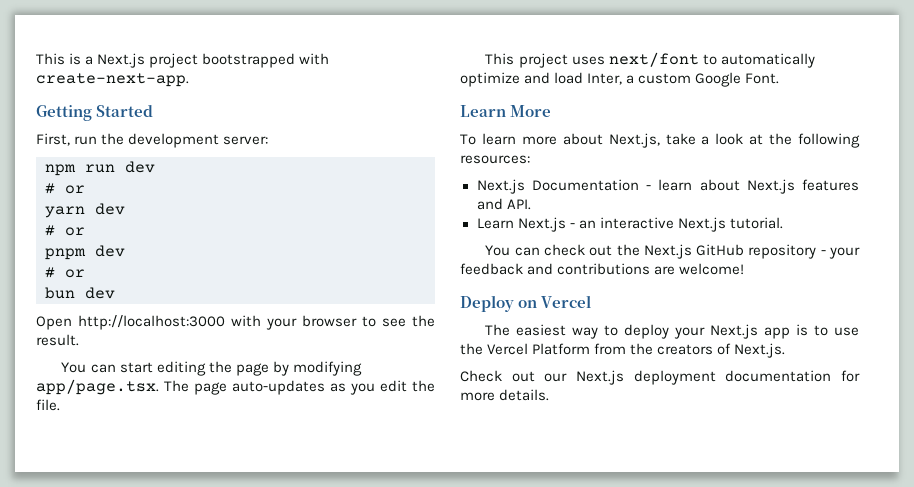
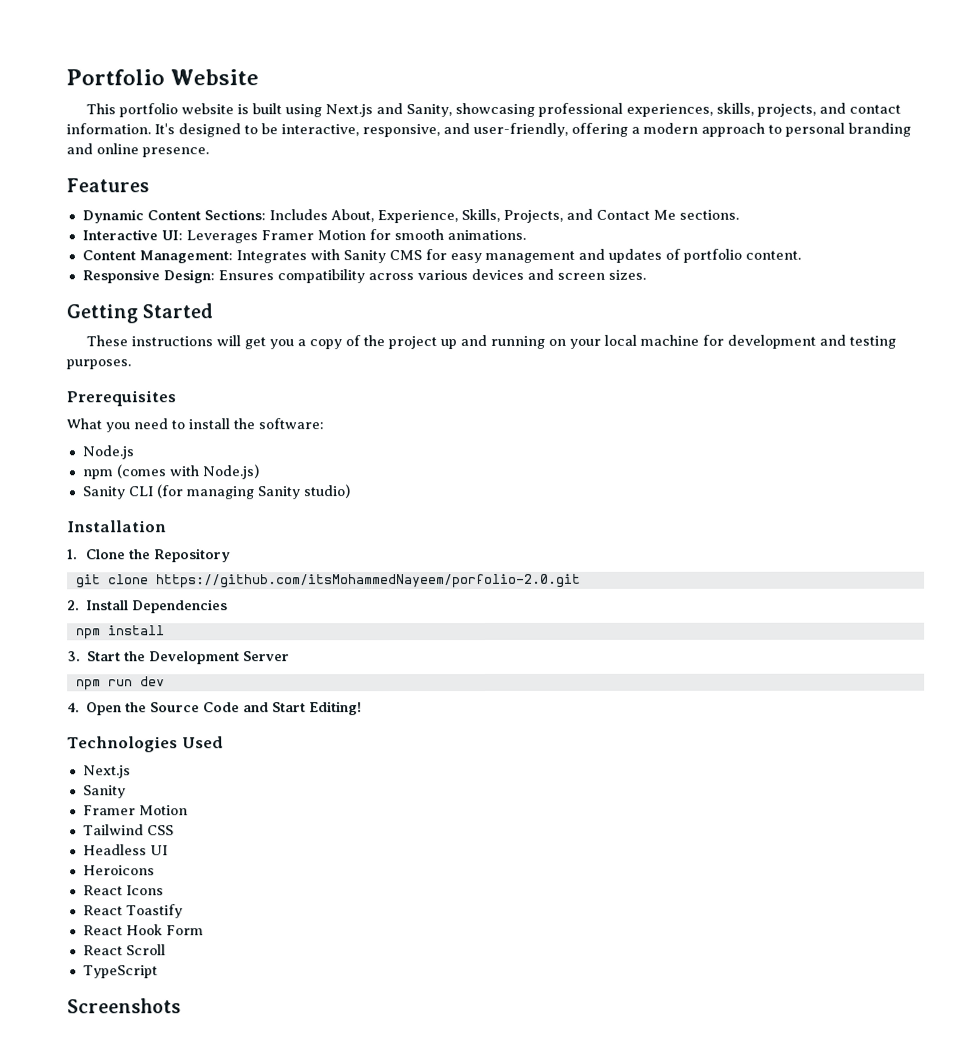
[36,53,330,68] [36,73,189,87] [36,105,154,121] [36,133,269,148] [45,161,155,176] [45,183,85,194] [45,203,125,218] [45,225,85,236] [45,245,125,260] [45,267,85,278] [45,287,115,299] [36,315,435,330] [36,334,79,346] [61,361,362,376] [36,379,435,395] [36,399,60,411] [485,52,815,68] [460,72,780,87] [460,105,552,117] [460,133,860,148] [460,155,530,164] [476,179,859,194] [476,198,531,210] [476,217,783,232] [485,244,860,259] [460,263,745,275] [460,295,592,312] [485,324,859,339] [460,343,786,358] [460,370,860,385] [460,389,550,401] This is a Next.js project bootstrapped with create-next-app. // Getting Started // First, run the development server: // npm run dev // # or // yarn dev // # or // pnpm dev // # or // bun dev // Open http://localhost:3000 with your browser to see the result. // You can start editing the page by modifying app/page.tsx. The page auto-updates as you edit the file. // This project uses next/font to automatically optimize and load Inter, a custom Google Font. // Learn More // To learn more about Next.js, take a look at the following resources: // Next.js Documentation - learn about Next.js features and API. // Learn Next.js - an interactive Next.js tutorial. // You can check out the Next.js GitHub repository - your feedback and contributions are welcome! // Deploy on Vercel // The easiest way to deploy your Next.js app is to use the Vercel Platform from the creators of Next.js. // Check out our Next.js deployment documentation for more details. -> [66,69,260,86] [86,102,902,118] [66,122,911,138] [66,143,209,158] [66,178,149,193] [81,208,739,224] [81,229,526,244] [81,248,801,264] [81,268,646,284] [66,303,214,324] [86,334,897,350] [66,359,131,370] [66,390,176,407] [66,418,324,433] [81,445,134,460] [81,464,259,480] [81,484,350,500] [66,520,167,533] [67,548,232,563] [75,573,581,589] [67,599,229,614] [75,625,165,640] [67,651,291,665] [75,676,165,691] [67,701,363,716] [67,736,224,753] [82,765,131,779] [82,785,126,799] [82,805,188,816] [82,824,174,836] [82,844,168,856] [82,865,155,876] [82,885,164,896] [82,904,183,919] [82,924,204,936] [82,944,166,956] [82,965,158,979] [67,998,181,1014] Portfolio Website // This portfolio website is built using Next.js and Sanity, showcasing professional experiences, skills, projects, and contact information. It's designed to be interactive, responsive, and user-friendly, offering a modern approach to personal branding and online presence. // Features // Dynamic Content Sections: Includes About, Experience, Skills, Projects, and Contact Me sections. // Interactive UI: Leverages Framer Motion for smooth animations. // Content Management: Integrates with Sanity CMS for easy management and updates of portfolio content. // Responsive Design: Ensures compatibility across various devices and screen sizes. // Getting Started // These instructions will get you a copy of the project up and running on your local machine for development and testing purposes. // Prerequisites // What you need to install the software: // Node.js // npm (comes with Node.js) // Sanity CLI (for managing Sanity studio) // Installation // 1. Clone the Repository // git clone https://github.com/itsMohammedNayeem/porfolio-2.0.git // 2. Install Dependencies // npm install // 3. Start the Development Server // npm run dev // 4. Open the Source Code and Start Editing! // Technologies Used // Next.js // Sanity // Framer Motion // Tailwind CSS // Headless UI // Heroicons // React Icons // React Toastify // React Hook Form // React Scroll // TypeScript // Screenshots

